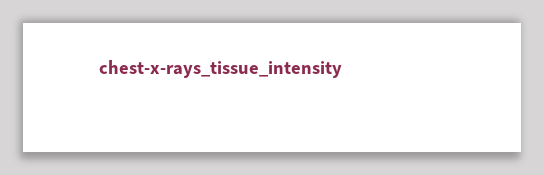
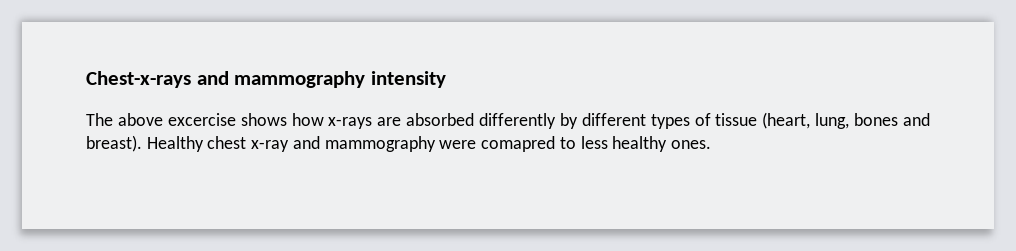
[99,60,342,78] chest-x-rays_tissue_intensity -> [86,71,446,88] [86,112,930,129] [86,135,711,152] Chest-x-rays and mammography intensity // The above excercise shows how x-rays are absorbed differently by different types of tissue (heart, lung, bones and breast). Healthy chest x-ray and mammography were comapred to less healthy ones.

